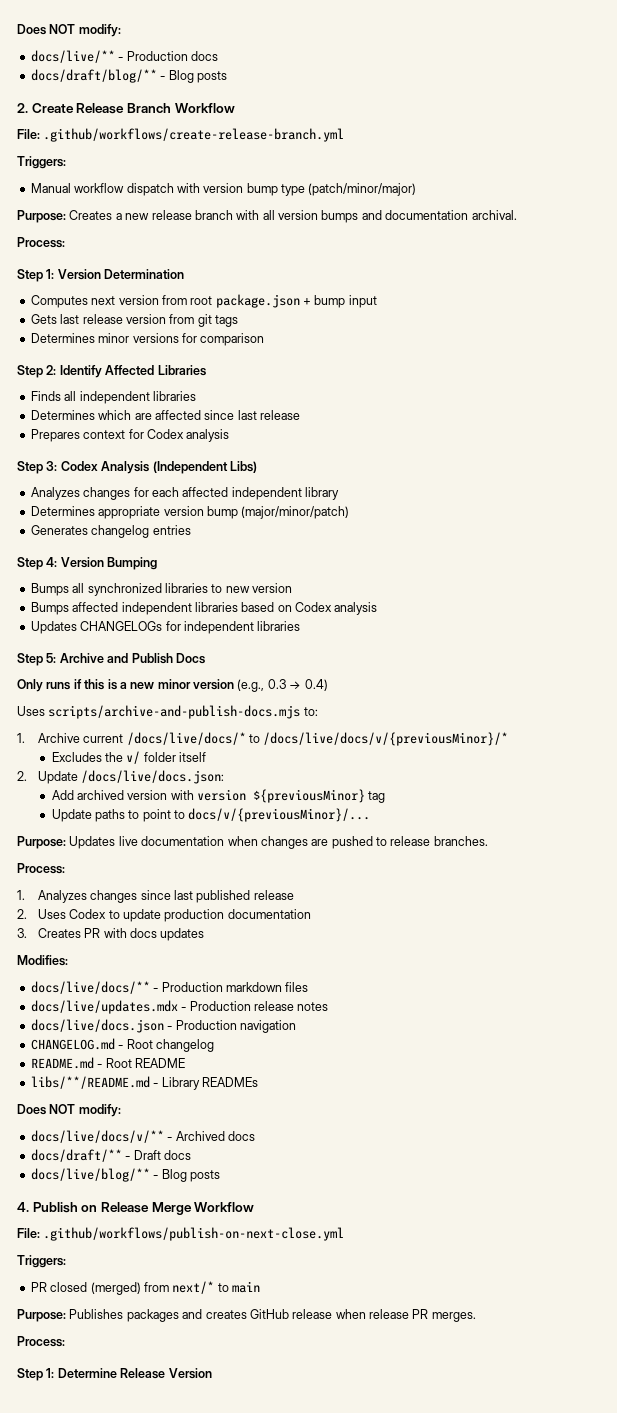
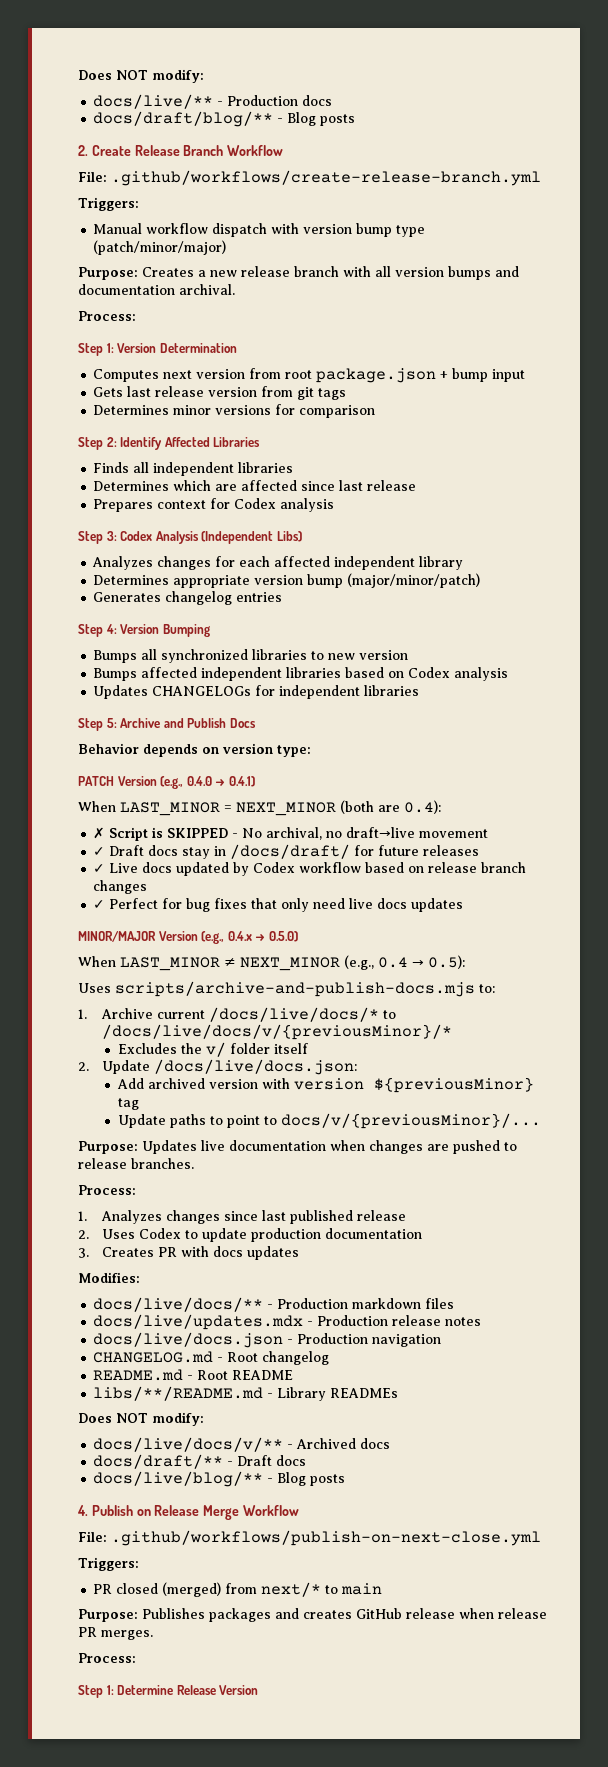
[17,679,328,692] Only runs if this is a new minor version (e.g., 0.3 → 0.4) -> [78,743,311,757] [78,776,255,789] [78,800,441,816] [93,827,489,841] [93,844,480,859] [93,862,527,876] [93,880,148,894] [93,898,464,912] [78,931,298,944] [78,955,465,971] Behavior depends on version type: // PATCH Version (e.g., 0.4.0 → 0.4.1) // When LAST_MINOR = NEXT_MINOR (both are 0.4): // ✗ Script is SKIPPED - No archival, no draft→live movement // ✓ Draft docs stay in /docs/draft/ for future releases // ✓ Live docs updated by Codex workflow based on release branch changes // ✓ Perfect for bug fixes that only need live docs updates // MINOR/MAJOR Version (e.g., 0.4.x → 0.5.0) // When LAST_MINOR ≠ NEXT_MINOR (e.g., 0.4 → 0.5):

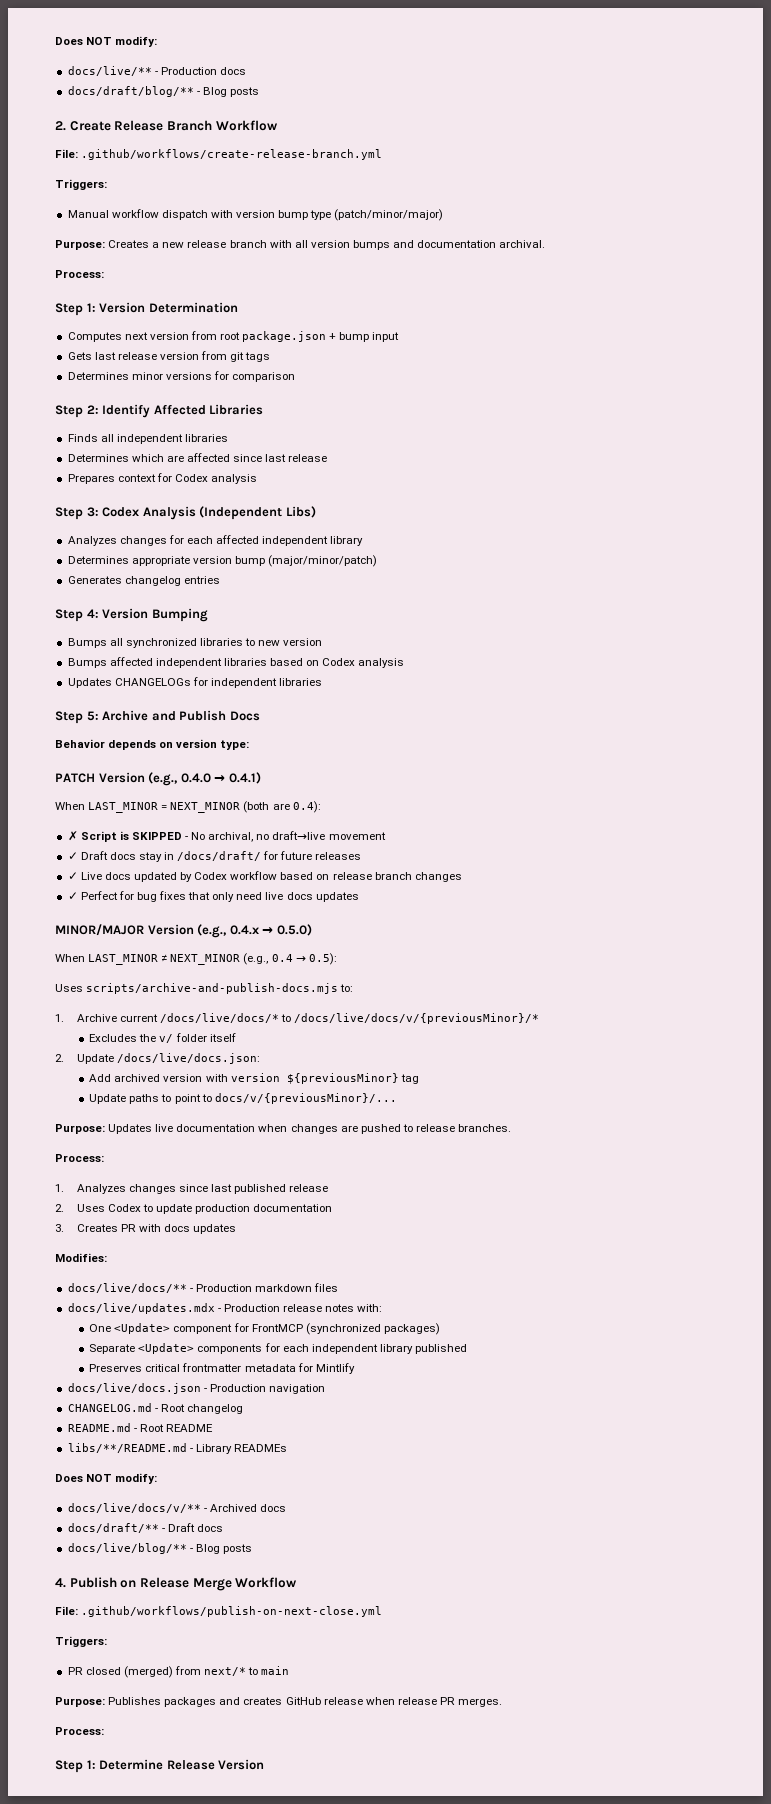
(482, 1321) none -> [357,1304,383,1312] [89,1323,440,1335] [89,1343,467,1354] [89,1363,355,1374] with: // One <Update> component for FrontMCP (synchronized packages) // Separate <Update> components for each independent library published // Preserves critical frontmatter metadata for Mintlify

